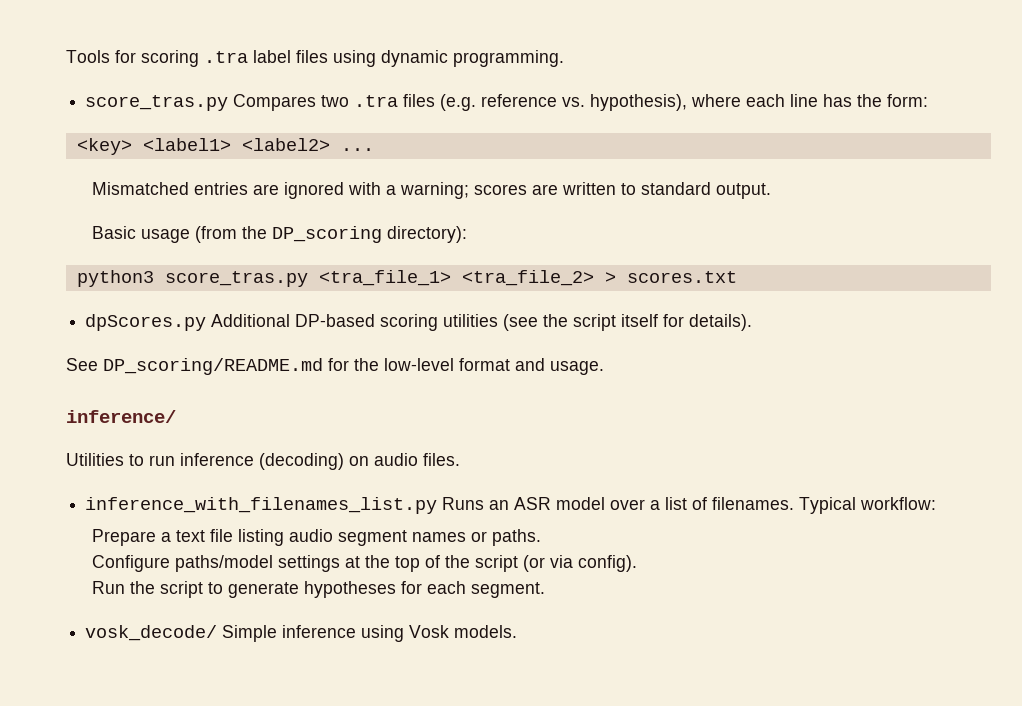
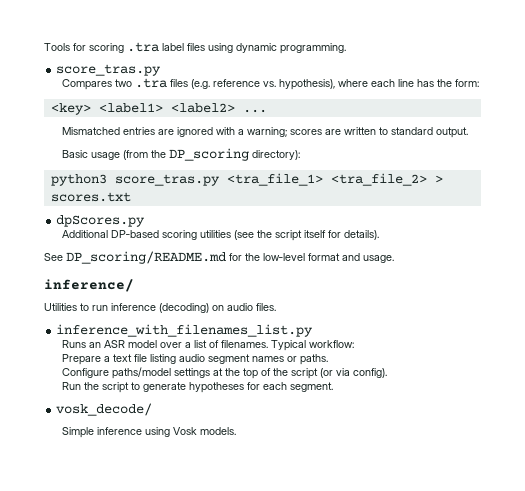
(229, 103) none -> (162, 70) //
(207, 322) none -> (146, 221) //
(438, 505) none -> (314, 330) //
(218, 633) none -> (153, 409) //

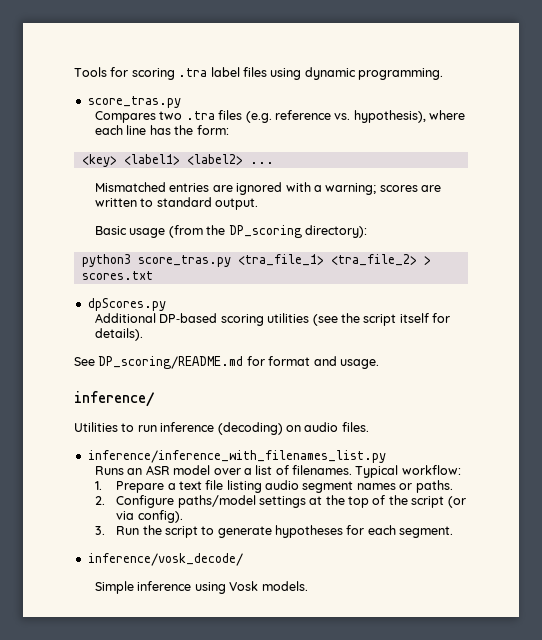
[245,253,305,261] the low‑level -> (265, 361) none
[56,324,314,337] inference_with_filenames_list.py -> [87,450,386,463] inference/inference_with_filenames_list.py
(355, 344) none -> [95,481,103,490] 1.
(329, 359) none -> [95,496,106,505] 2.
(388, 373) none -> [95,526,106,535] 3.
[56,403,153,416] vosk_decode/ -> [87,553,243,566] inference/vosk_decode/

